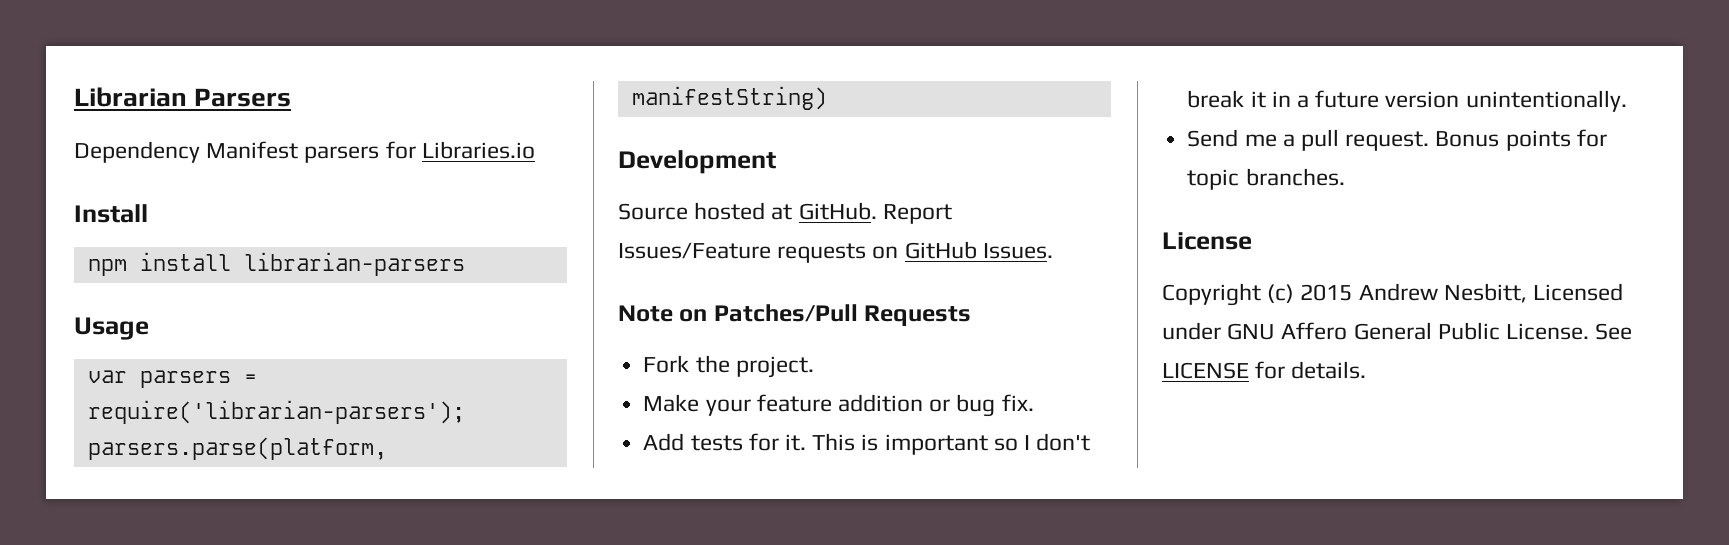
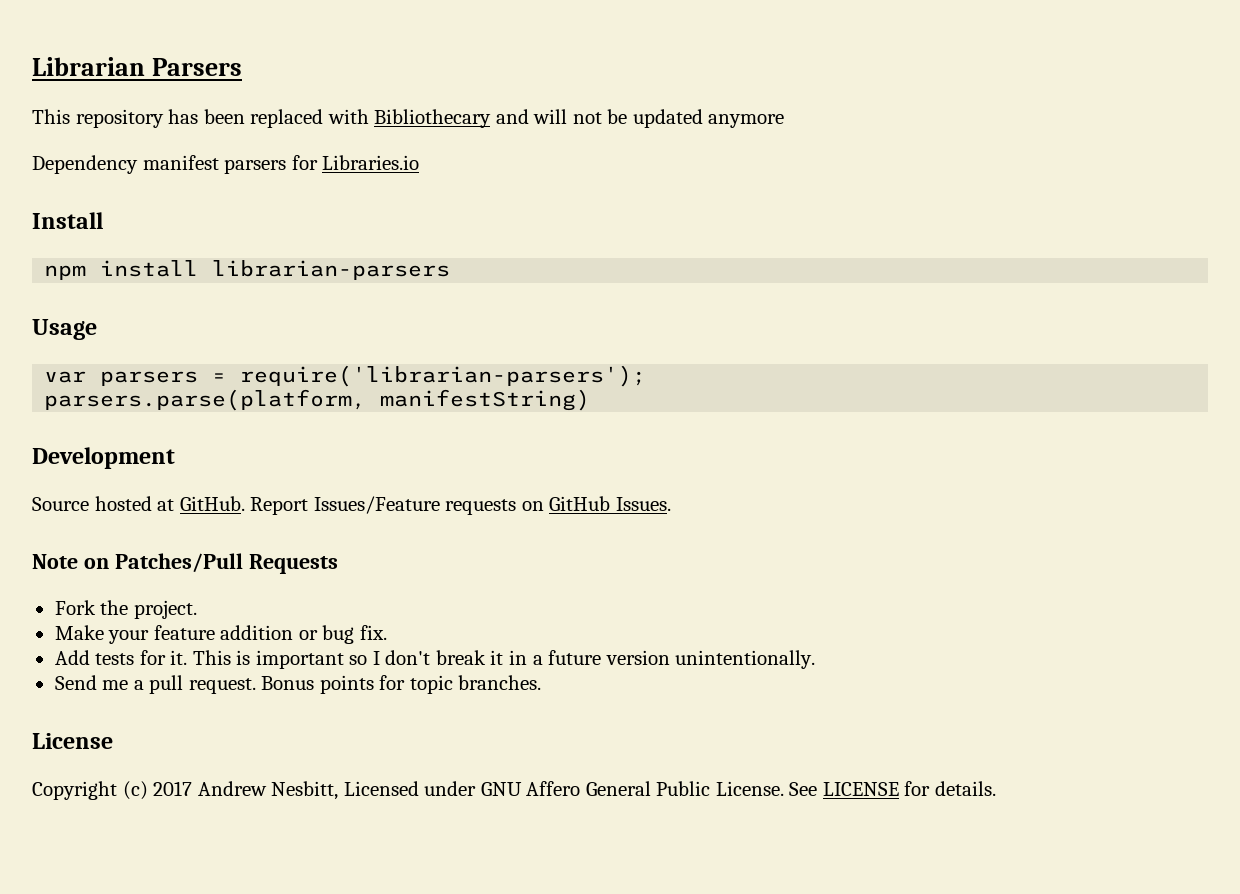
(292, 97) none -> [32,109,785,128] // This repository has been replaced with Bibliothecary and will not be updated anymore
[206,141,299,159] Manifest -> [142,155,219,170] manifest
[1300,284,1353,301] 2015 -> [153,781,193,796] 2017

